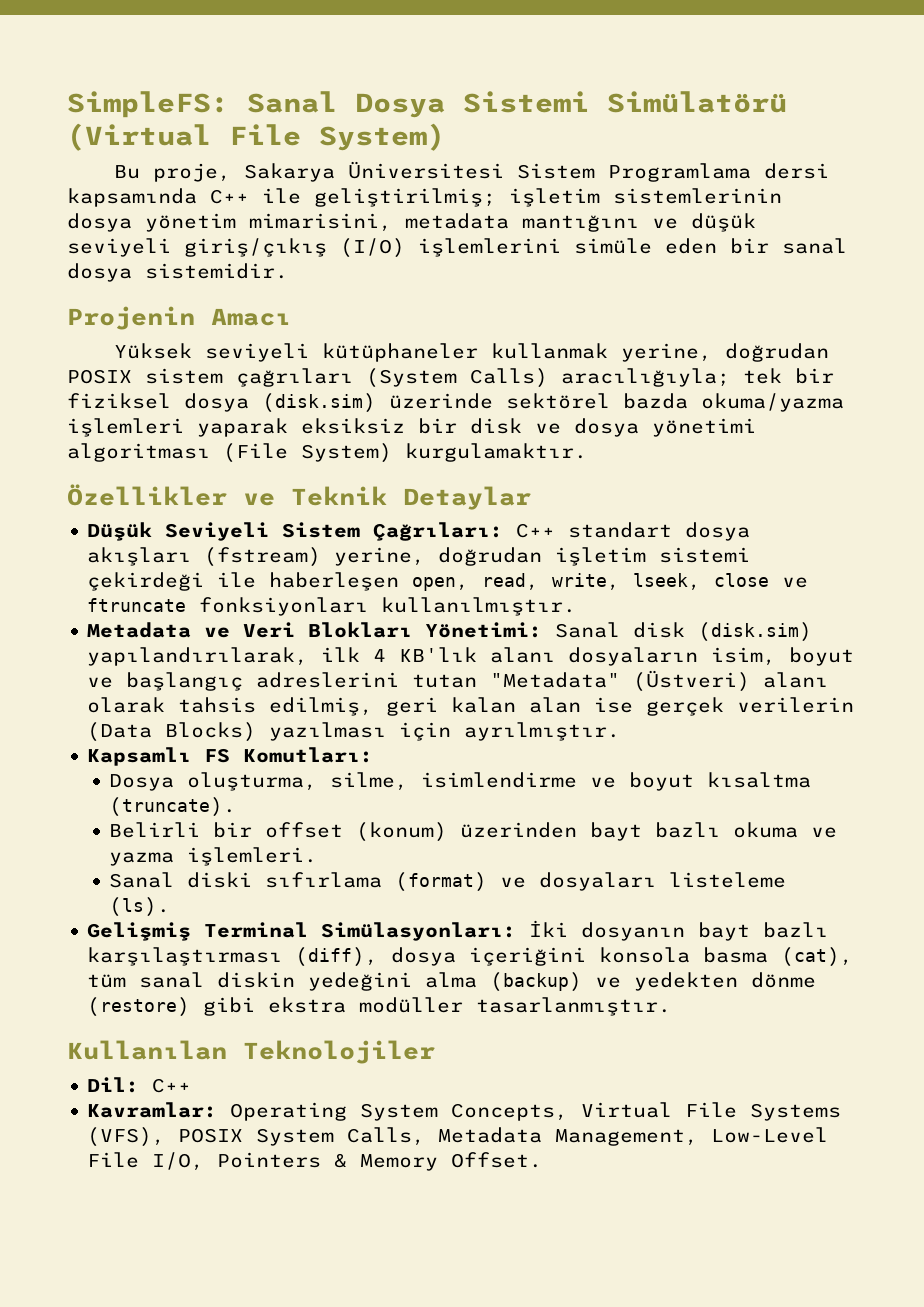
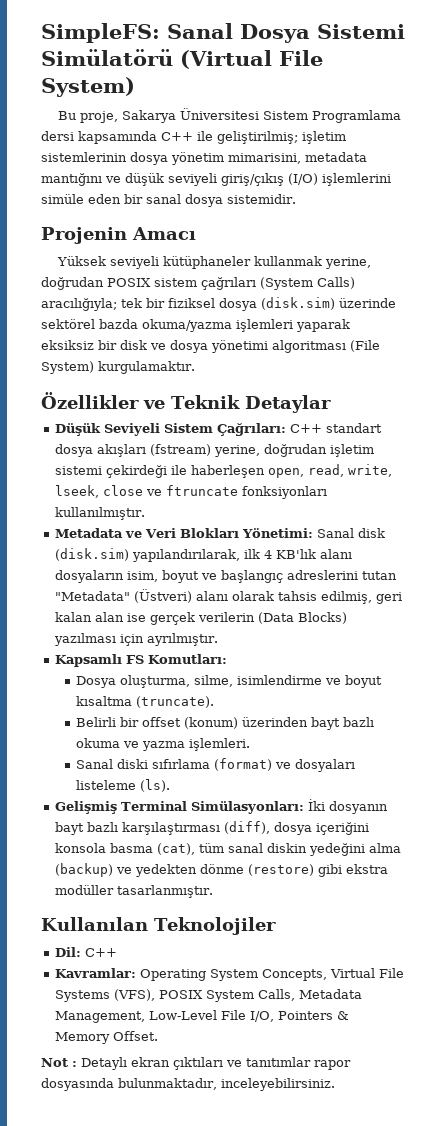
(543, 1160) none -> [41,1057,351,1070] [41,1078,335,1091] // Not : Detaylı ekran çıktıları ve tanıtımlar rapor dosyasında bulunmaktadır, inceleyebilirsiniz.

